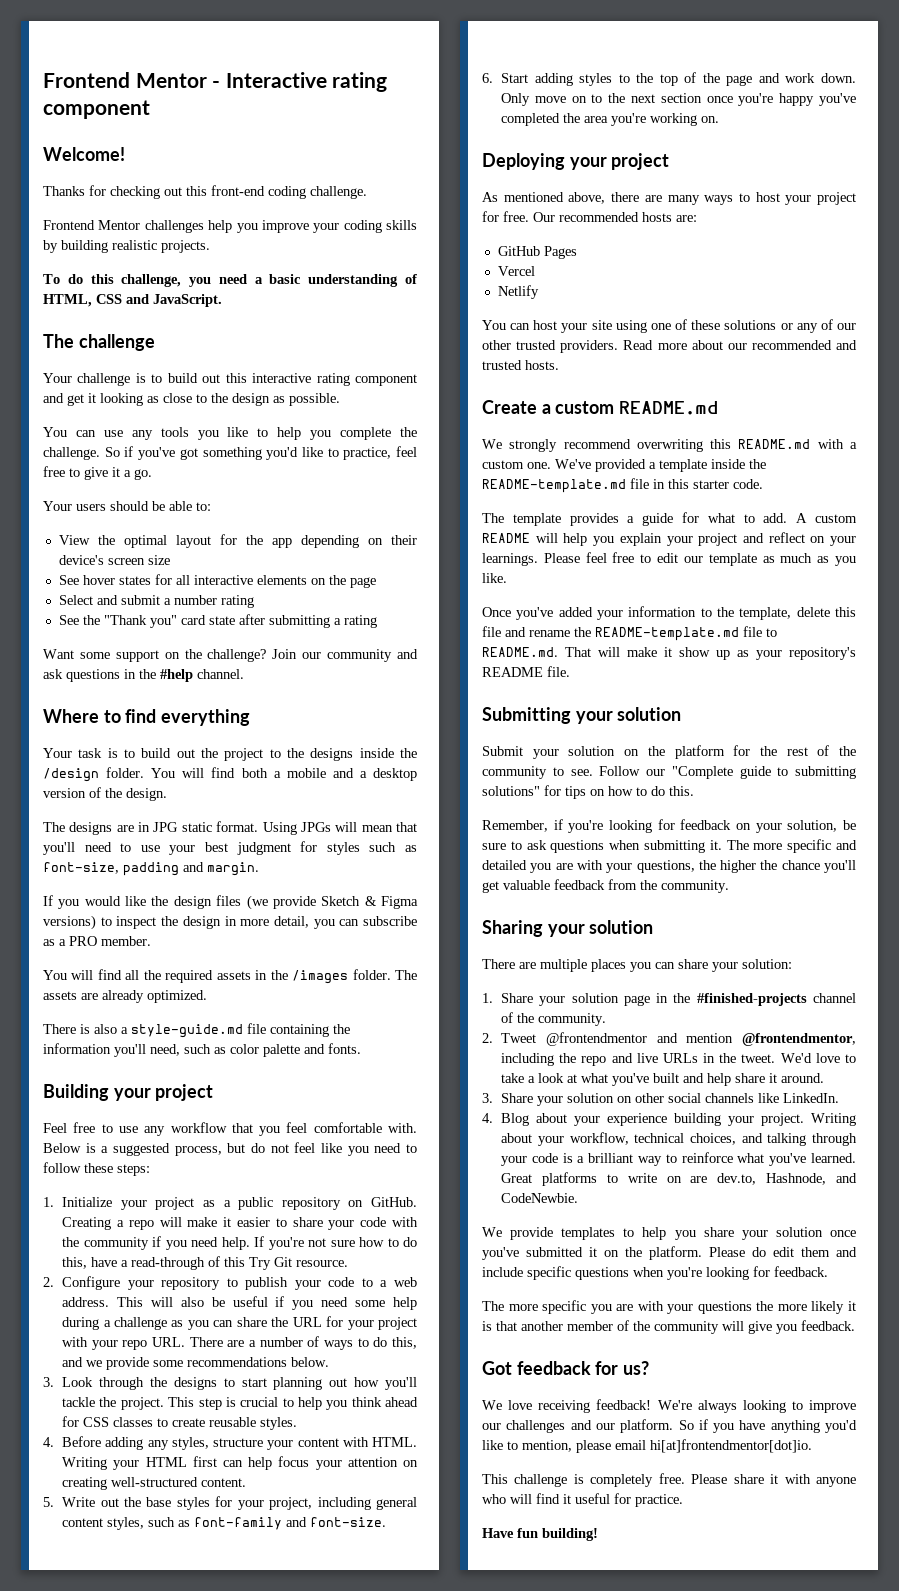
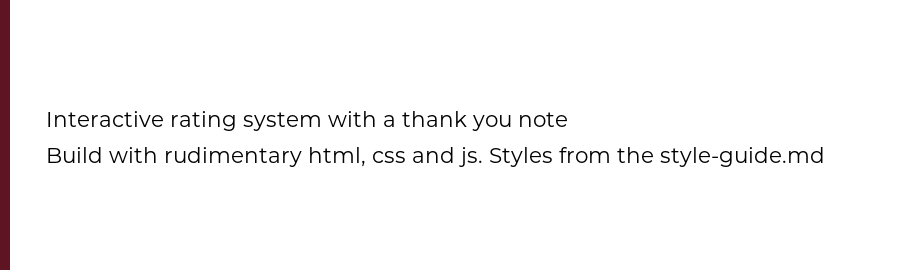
[43,72,388,92] [43,100,150,119] [43,147,125,161] [43,185,367,199] [43,220,417,233] [43,240,210,253] [43,274,417,287] [43,294,222,307] [43,334,155,351] [43,373,418,386] [43,393,340,406] [43,427,418,440] [43,446,417,460] [43,466,152,480] [43,501,211,511] [58,534,417,548] [58,555,170,565] [58,574,376,588] [58,595,254,608] [58,614,377,628] [43,649,419,662] [43,669,244,682] [43,709,251,726] [43,748,417,761] [43,767,417,782] [43,787,167,801] [43,821,418,835] [43,841,418,855] [43,862,259,876] [43,895,419,910] [43,915,417,930] [43,936,151,946] [43,969,417,984] [43,990,207,1003] [43,1023,350,1038] [43,1043,361,1057] [43,1084,214,1101] [43,1122,418,1136] [43,1142,417,1156] [43,1162,150,1176] [43,1197,417,1210] [62,1217,419,1230] [62,1236,417,1250] [62,1256,349,1270] [43,1276,418,1290] [62,1296,418,1310] [62,1316,417,1330] [62,1336,418,1350] [62,1357,330,1370] [43,1377,417,1390] [62,1397,419,1410] [62,1416,298,1430] [43,1436,417,1450] [62,1456,419,1470] [62,1477,247,1490] [43,1496,417,1510] [62,1517,387,1530] [482,72,856,86] [501,93,856,106] [501,113,720,126] [482,153,670,170] [482,192,856,205] [482,211,697,222] [497,246,577,259] [497,266,535,276] [497,285,539,299] [482,319,856,333] [482,340,857,353] [482,360,559,370] [482,400,719,415] [482,439,857,452] [482,459,766,472] [482,478,763,493] [482,512,857,526] [482,532,856,546] [482,552,856,566] [482,573,507,583] [482,606,856,620] [482,626,777,641] [482,647,856,660] [482,666,570,677] [482,707,682,724] [482,745,856,759] [482,766,856,779] [482,785,694,799] [482,819,856,833] [482,839,857,853] [482,860,856,873] [482,879,729,893] [482,920,654,937] [482,959,792,972] [482,993,856,1006] [501,1012,607,1026] [482,1032,856,1046] [501,1053,856,1066] [501,1073,825,1086] [482,1093,840,1106] [482,1113,856,1126] [501,1132,857,1146] [501,1152,856,1166] [501,1172,857,1186] [501,1193,579,1203] [482,1227,856,1240] [482,1246,857,1260] [482,1266,828,1280] [482,1300,856,1314] [482,1320,855,1334] [482,1361,650,1375] [482,1399,856,1413] [482,1419,857,1433] [482,1439,812,1453] [482,1473,856,1487] [482,1493,683,1507] [482,1528,598,1541] Frontend Mentor - Interactive rating component // Welcome! // Thanks for checking out this front-end coding challenge. // Frontend Mentor challenges help you improve your coding skills by building realistic projects. // To do this challenge, you need a basic understanding of HTML, CSS and JavaScript. // The challenge // Your challenge is to build out this interactive rating component and get it looking as close to the design as possible. // You can use any tools you like to help you complete the challenge. So if you've got something you'd like to practice, feel free to give it a go. // Your users should be able to: // View the optimal layout for the app depending on their device's screen size // See hover states for all interactive elements on the page // Select and submit a number rating // See the "Thank you" card state after submitting a rating // Want some support on the challenge? Join our community and ask questions in the #help channel. // Where to find everything // Your task is to build out the project to the designs inside the /design folder. You will find both a mobile and a desktop version of the design. // The designs are in JPG static format. Using JPGs will mean that you'll need to use your best judgment for styles such as font-size, padding and margin. // If you would like the design files (we provide Sketch & Figma versions) to inspect the design in more detail, you can subscribe as a PRO member. // You will find all the required assets in the /images folder. The assets are already optimized. // There is also a style-guide.md file containing the information you'll need, such as color palette and fonts. // Building your project // Feel free to use any workflow that you feel comfortable with. Below is a suggested process, but do not feel like you need to follow these steps: // 1. Initialize your project as a public repository on GitHub. Creating a repo will make it easier to share your code with the community if you need help. If you're not sure how to do this, have a read-through of this Try Git resource. // 2. Configure your repository to publish your code to a web address. This will also be useful if you need some help during a challenge as you can share the URL for your project with your repo URL. There are a number of ways to do this, and we provide some recommendations below. // 3. Look through the designs to start planning out how you'll tackle the project. This step is crucial to help you think ahead for CSS classes to create reusable styles. // 4. Before adding any styles, structure your content with HTML. Writing your HTML first can help focus your attention on creating well-structured content. // 5. Write out the base styles for your project, including general content styles, such as font-family and font-size. // 6. Start adding styles to the top of the page and work down. Only move on to the next section once you're happy you've completed the area you're working on. // Deploying your project // As mentioned above, there are many ways to host your project for free. Our recommended hosts are: // GitHub Pages // Vercel // Netlify // You can host your site using one of these solutions or any of our other trusted providers. Read more about our recommended and trusted hosts. // Create a custom README.md // We strongly recommend overwriting this README.md with a custom one. We've provided a template inside the README-template.md file in this starter code. // The template provides a guide for what to add. A custom README will help you explain your project and reflect on your learnings. Please feel free to edit our template as much as you like. // Once you've added your information to the template, delete this file and rename the README-template.md file to README.md. That will make it show up as your repository's README file. // Submitting your solution // Submit your solution on the platform for the rest of the community to see. Follow our "Complete guide to submitting solutions" for tips on how to do this. // Remember, if you're looking for feedback on your solution, be sure to ask questions when submitting it. The more specific and detailed you are with your questions, the higher the chance you'll get valuable feedback from the community. // Sharing your solution // There are multiple places you can share your solution: // 1. Share your solution page in the #finished-projects channel of the community. // 2. Tweet @frontendmentor and mention @frontendmentor, including the repo and live URLs in the tweet. We'd love to take a look at what you've built and help share it around. // 3. Share your solution on other social channels like LinkedIn. // 4. Blog about your experience building your project. Writing about your workflow, technical choices, and talking through your code is a brilliant way to reinforce what you've learned. Great platforms to write on are dev.to, Hashnode, and CodeNewbie. // We provide templates to help you share your solution once you've submitted it on the platform. Please do edit them and include specific questions when you're looking for feedback. // The more specific you are with your questions the more likely it is that another member of the community will give you feedback. // Got feedback for us? // We love receiving feedback! We're always looking to improve our challenges and our platform. So if you have anything you'd like to mention, please email hi[at]frontendmentor[dot]io. // This challenge is completely free. Please share it with anyone who will find it useful for practice. // Have fun building! -> [46,111,568,131] [46,147,825,167] Interactive rating system with a thank you note // Build with rudimentary html, css and js. Styles from the style-guide.md

